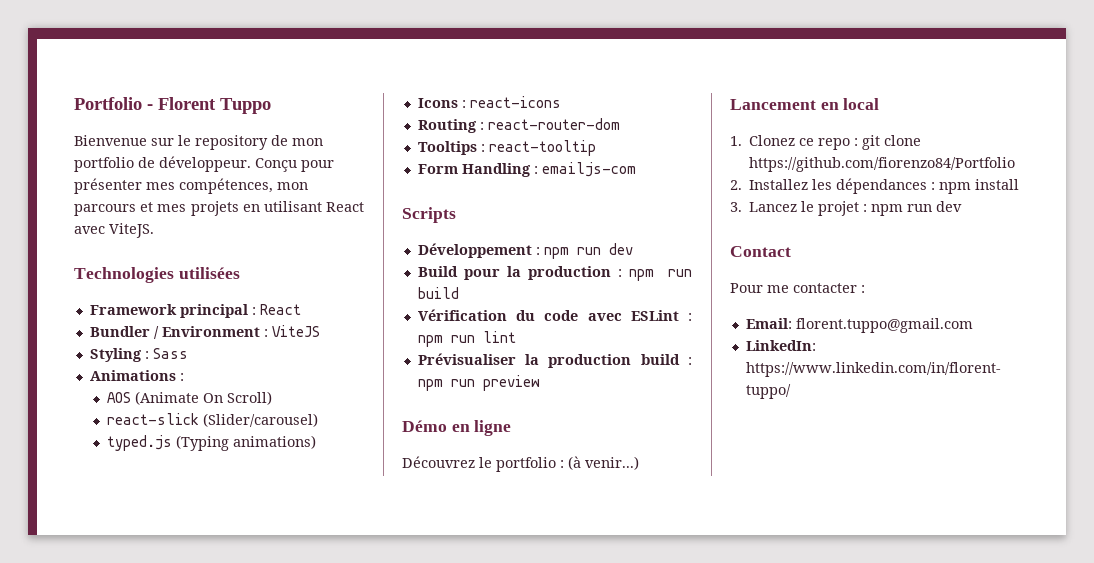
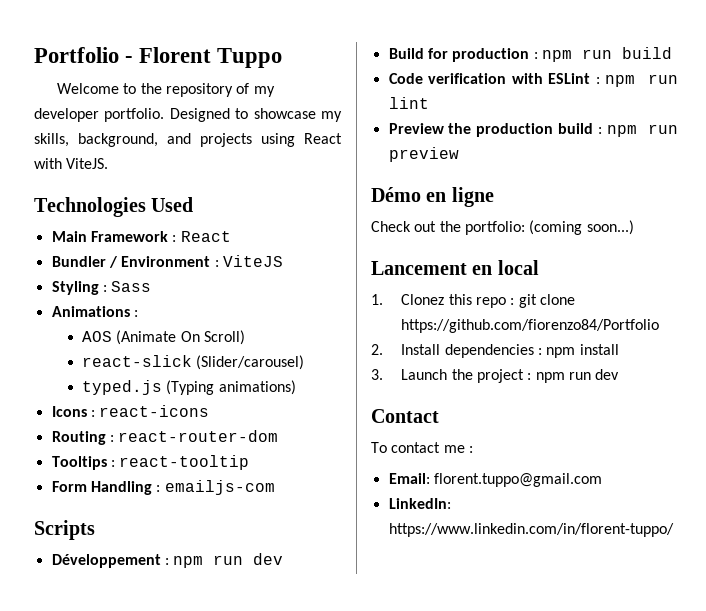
[74,135,323,150] [74,156,334,172] [74,178,308,194] [74,201,364,216] [74,226,105,234] Bienvenue sur le repository de mon portfolio de développeur. Conçu pour présenter mes compétences, mon parcours et mes projets en utilisant React avec -> [57,83,275,97] [34,108,343,122] [34,133,342,147] [34,158,62,169] Welcome to the repository of my developer portfolio. Designed to showcase my skills, background, and projects using React with
[178,267,240,279] [89,304,248,318] utilisées // Framework principal -> [151,197,194,212] [51,231,168,242] Used // Main Framework
[463,266,521,280] pour la -> [427,48,448,59] for
[417,309,622,321] Vérification du code avec -> [388,73,543,84] Code verification with
[417,353,540,365] Prévisualiser la -> [388,123,472,134] Preview the
[402,456,639,472] Découvrez le portfolio : (à venir...) -> [371,220,634,235] Check out the portfolio: (coming soon...)
[799,138,815,146] ce -> [448,294,472,305] this
[749,178,928,194] Installez les dépendances -> [401,344,534,358] Install dependencies
[749,201,860,216] Lancez le projet -> [401,369,524,383] Launch the project
[730,283,857,293] Pour me contacter -> [371,442,465,453] To contact me

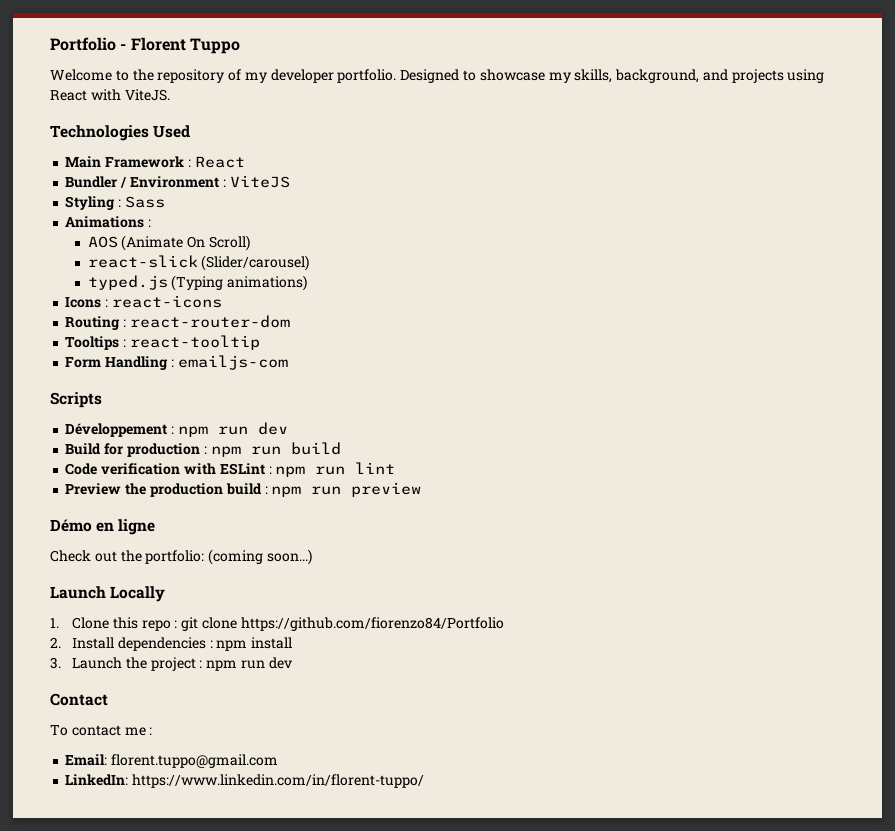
[371,260,539,275] Lancement en local -> [50,586,166,602] Launch Locally
[401,294,445,305] Clonez -> [72,617,110,629] Clone

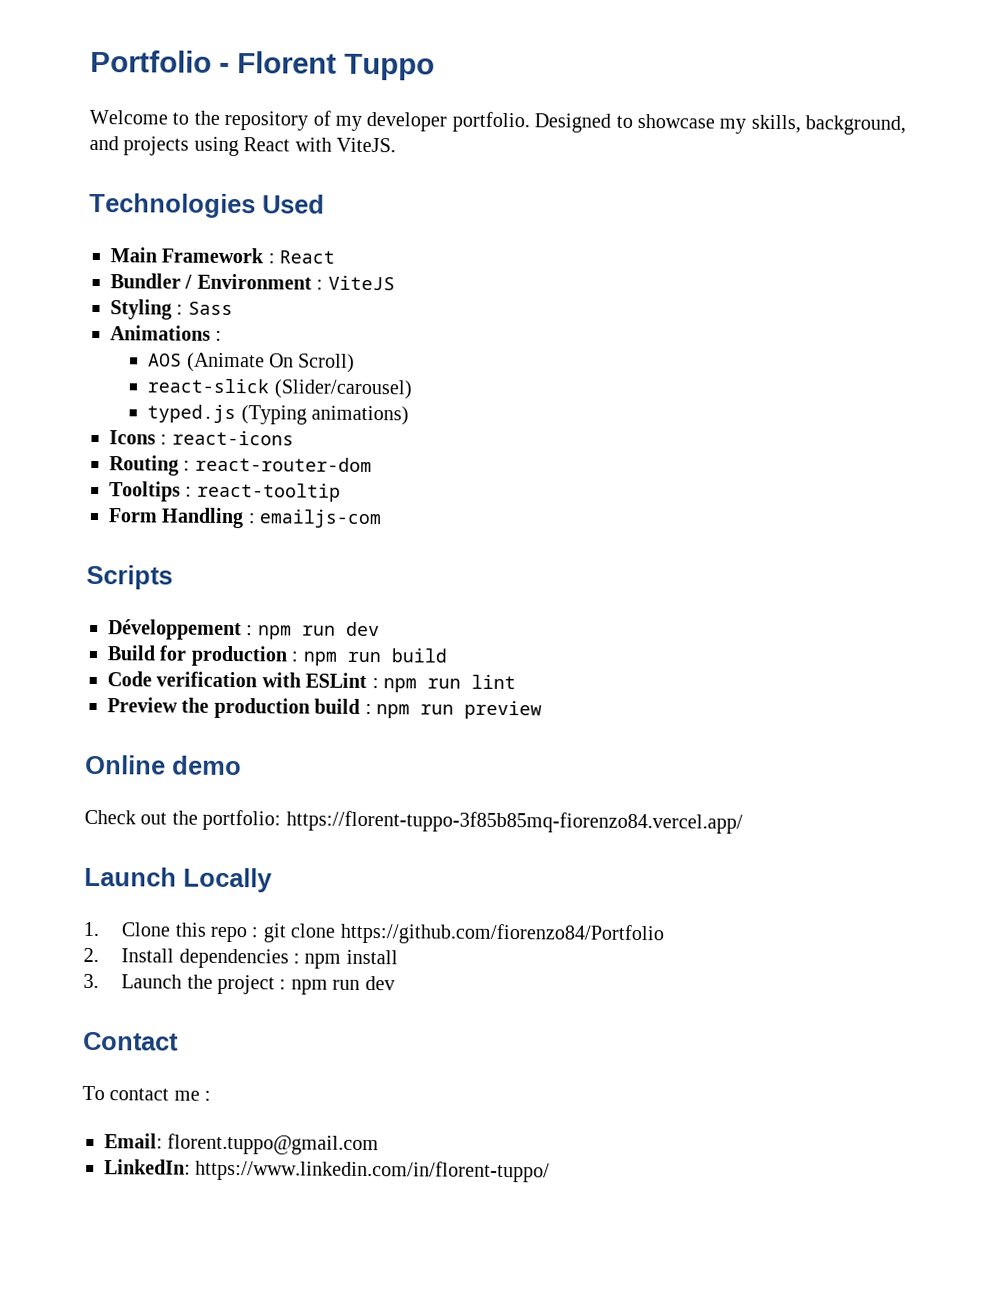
[50,519,156,535] Démo en ligne -> [85,754,242,776] Online demo
[208,549,312,565] (coming soon...) -> [285,810,743,834] https://florent-tuppo-3f85b85mq-fiorenzo84.vercel.app/

